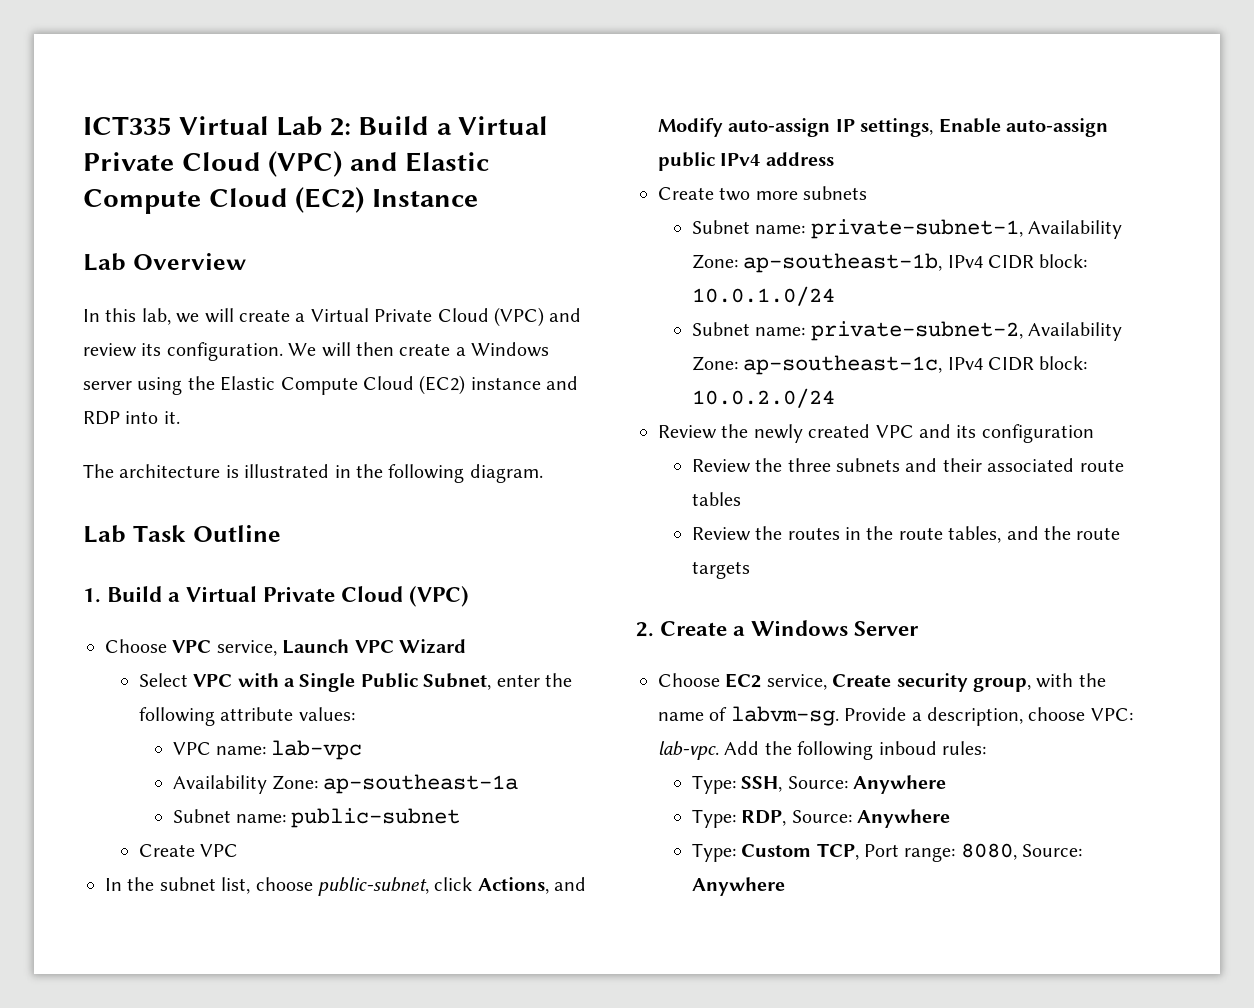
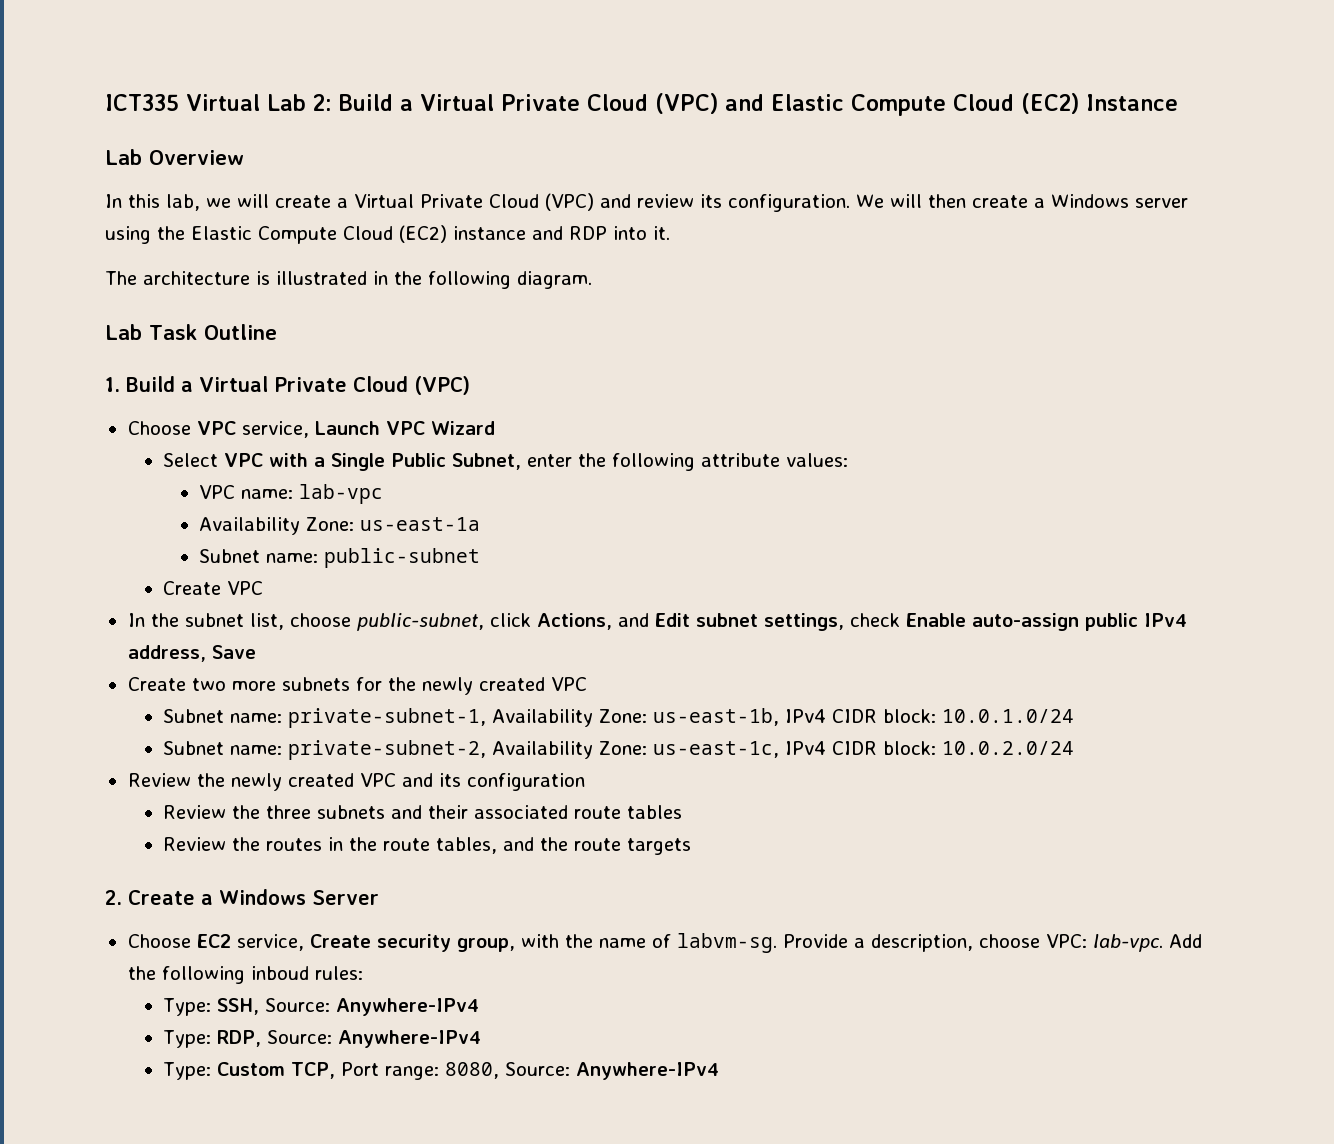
[323,774,519,794] ap-southeast-1a -> [360,517,481,531] us-east-1a
[658,118,934,137] Modify auto-assign IP settings, -> [654,613,900,631] Edit subnet settings, check
[765,152,834,166] address -> [127,645,256,662] address, Save
(868, 193) none -> [355,677,587,695] for the newly created VPC
[743,253,943,273] ap-southeast-1b, -> [653,708,780,726] us-east-1b,
[743,355,943,375] ap-southeast-1c, -> [653,741,780,758] us-east-1c,
[852,775,946,794] Anywhere -> [336,998,480,1016] Anywhere-IPv4
[856,809,950,828] Anywhere -> [338,1030,482,1048] Anywhere-IPv4
[691,877,785,896] Anywhere -> [576,1062,720,1080] Anywhere-IPv4

